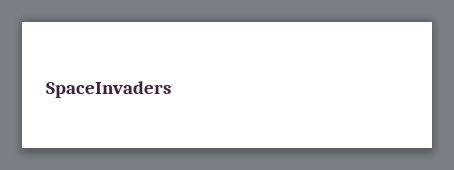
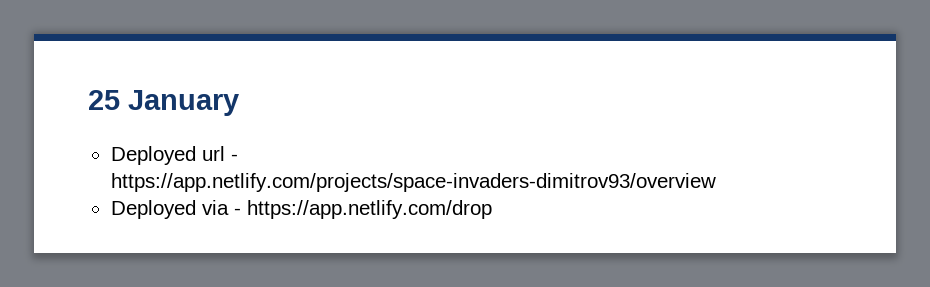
[46,81,171,98] SpaceInvaders -> [88,90,239,116] [110,146,238,165] [110,173,716,192] [110,200,492,219] 25 January // Deployed url - https://app.netlify.com/projects/space-invaders-dimitrov93/overview // Deployed via - https://app.netlify.com/drop

